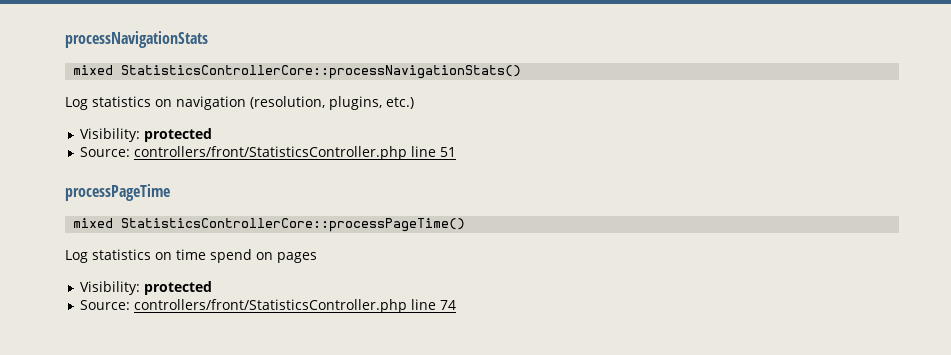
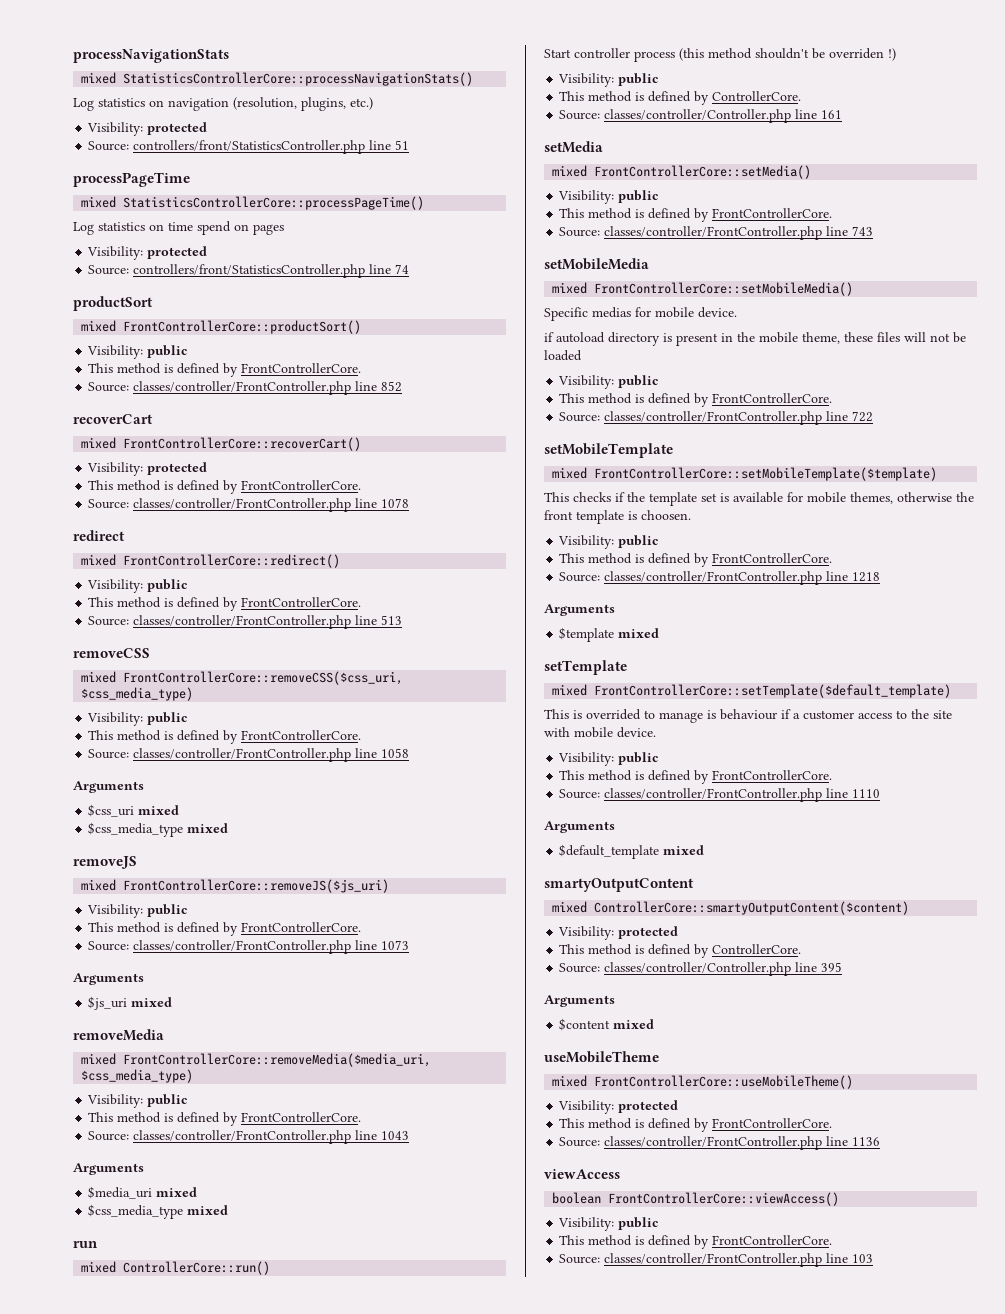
(457, 305) none -> [73,296,153,311] [81,320,362,334] [87,345,188,359] [88,363,362,377] [88,381,403,395] [73,414,153,424] [81,437,362,451] [87,462,208,476] [88,480,362,494] [88,498,410,512] [73,530,125,541] [81,554,341,568] [87,579,188,593] [88,597,362,611] [88,615,403,629] [73,648,150,658] [81,671,404,685] [81,687,194,701] [87,712,188,726] [88,730,362,744] [88,748,410,762] [73,781,144,793] [88,804,180,817] [88,822,229,837] [73,856,137,869] [81,879,390,893] [87,904,188,918] [88,922,362,936] [88,940,410,954] [73,973,144,985] [88,996,173,1010] [73,1029,164,1041] [81,1053,432,1067] [81,1069,194,1083] [87,1094,188,1108] [88,1112,362,1126] [88,1130,410,1144] [73,1163,144,1175] [88,1186,198,1199] [88,1204,229,1219] [73,1241,98,1248] [81,1261,271,1275] [544,48,896,62] [558,73,659,87] [559,91,802,105] [559,109,843,123] [544,141,603,153] [552,165,812,179] [558,190,659,204] [559,208,833,222] [559,226,874,240] [544,258,649,270] [552,282,854,296] [544,307,737,321] [544,332,966,346] [544,350,582,361] [558,375,659,389] [559,393,833,407] [559,411,874,425] [544,443,673,458] [552,467,938,481] [544,492,974,506] [544,510,691,524] [558,535,659,549] [559,553,833,567] [559,571,881,585] [544,604,615,616] [559,627,660,642] [544,660,627,675] [552,684,952,698] [544,709,952,723] [544,727,656,738] [558,752,659,766] [559,770,833,784] [559,788,881,802] [544,821,615,833] [559,844,705,859] [544,878,694,892] [552,901,910,915] [558,926,679,940] [559,944,802,958] [559,962,843,976] [544,995,615,1007] [559,1018,655,1031] [544,1051,659,1063] [552,1075,854,1089] [558,1100,679,1114] [559,1118,833,1132] [559,1136,881,1150] [544,1169,620,1179] [552,1192,840,1206] [558,1217,659,1231] [559,1235,833,1249] [559,1253,874,1267] // productSort // mixed FrontControllerCore::productSort() // Visibility: public // This method is defined by FrontControllerCore. // Source: classes/controller/FrontController.php line 852 // recoverCart // mixed FrontControllerCore::recoverCart() // Visibility: protected // This method is defined by FrontControllerCore. // Source: classes/controller/FrontController.php line 1078 // redirect // mixed FrontControllerCore::redirect() // Visibility: public // This method is defined by FrontControllerCore. // Source: classes/controller/FrontController.php line 513 // removeCSS // mixed FrontControllerCore::removeCSS($css_uri, $css_media_type) // Visibility: public // This method is defined by FrontControllerCore. // Source: classes/controller/FrontController.php line 1058 // Arguments // $css_uri mixed // $css_media_type mixed // removeJS // mixed FrontControllerCore::removeJS($js_uri) // Visibility: public // This method is defined by FrontControllerCore. // Source: classes/controller/FrontController.php line 1073 // Arguments // $js_uri mixed // removeMedia // mixed FrontControllerCore::removeMedia($media_uri, $css_media_type) // Visibility: public // This method is defined by FrontControllerCore. // Source: classes/controller/FrontController.php line 1043 // Arguments // $media_uri mixed // $css_media_type mixed // run // mixed ControllerCore::run() // Start controller process (this method shouldn't be overriden !) // Visibility: public // This method is defined by ControllerCore. // Source: classes/controller/Controller.php line 161 // setMedia // mixed FrontControllerCore::setMedia() // Visibility: public // This method is defined by FrontControllerCore. // Source: classes/controller/FrontController.php line 743 // setMobileMedia // mixed FrontControllerCore::setMobileMedia() // Specific medias for mobile device. // if autoload directory is present in the mobile theme, these files will not be loaded // Visibility: public // This method is defined by FrontControllerCore. // Source: classes/controller/FrontController.php line 722 // setMobileTemplate // mixed FrontControllerCore::setMobileTemplate($template) // This checks if the template set is available for mobile themes, otherwise the front template is choosen. // Visibility: public // This method is defined by FrontControllerCore. // Source: classes/controller/FrontController.php line 1218 // Arguments // $template mixed // setTemplate // mixed FrontControllerCore::setTemplate($default_template) // This is overrided to manage is behaviour if a customer access to the site with mobile device. // Visibility: public // This method is defined by FrontControllerCore. // Source: classes/controller/FrontController.php line 1110 // Arguments // $default_template mixed // smartyOutputContent // mixed ControllerCore::smartyOutputContent($content) // Visibility: protected // This method is defined by ControllerCore. // Source: classes/controller/Controller.php line 395 // Arguments // $content mixed // useMobileTheme // mixed FrontControllerCore::useMobileTheme() // Visibility: protected // This method is defined by FrontControllerCore. // Source: classes/controller/FrontController.php line 1136 // viewAccess // boolean FrontControllerCore::viewAccess() // Visibility: public // This method is defined by FrontControllerCore. // Source: classes/controller/FrontController.php line 103

